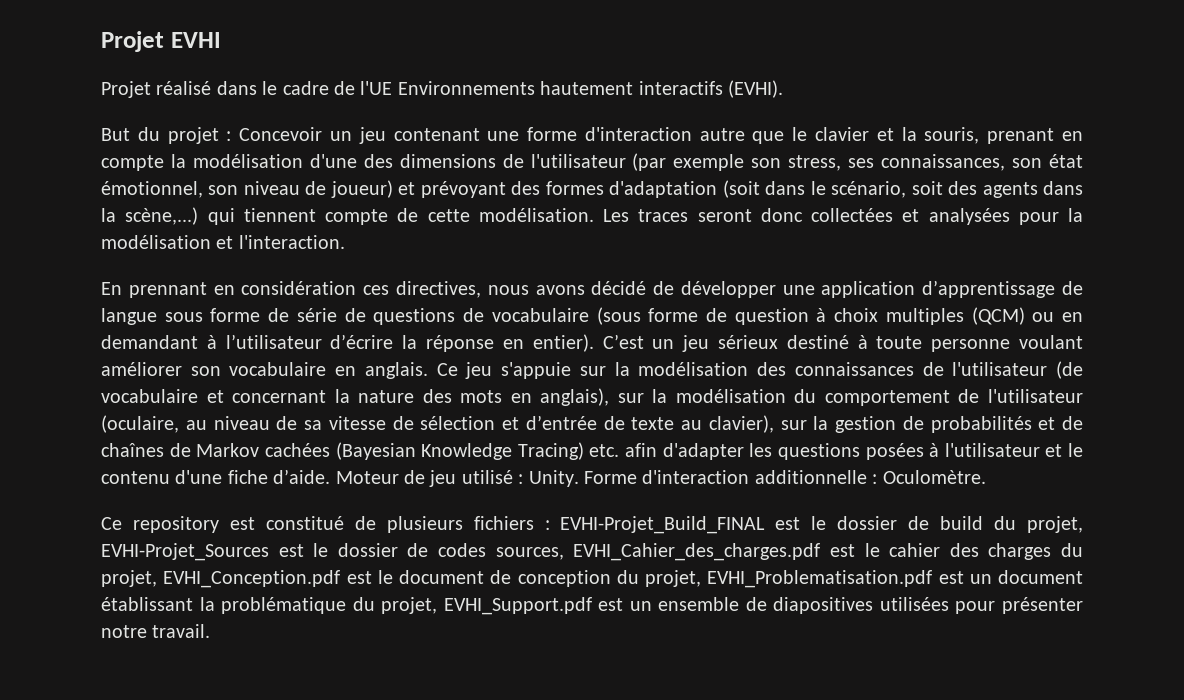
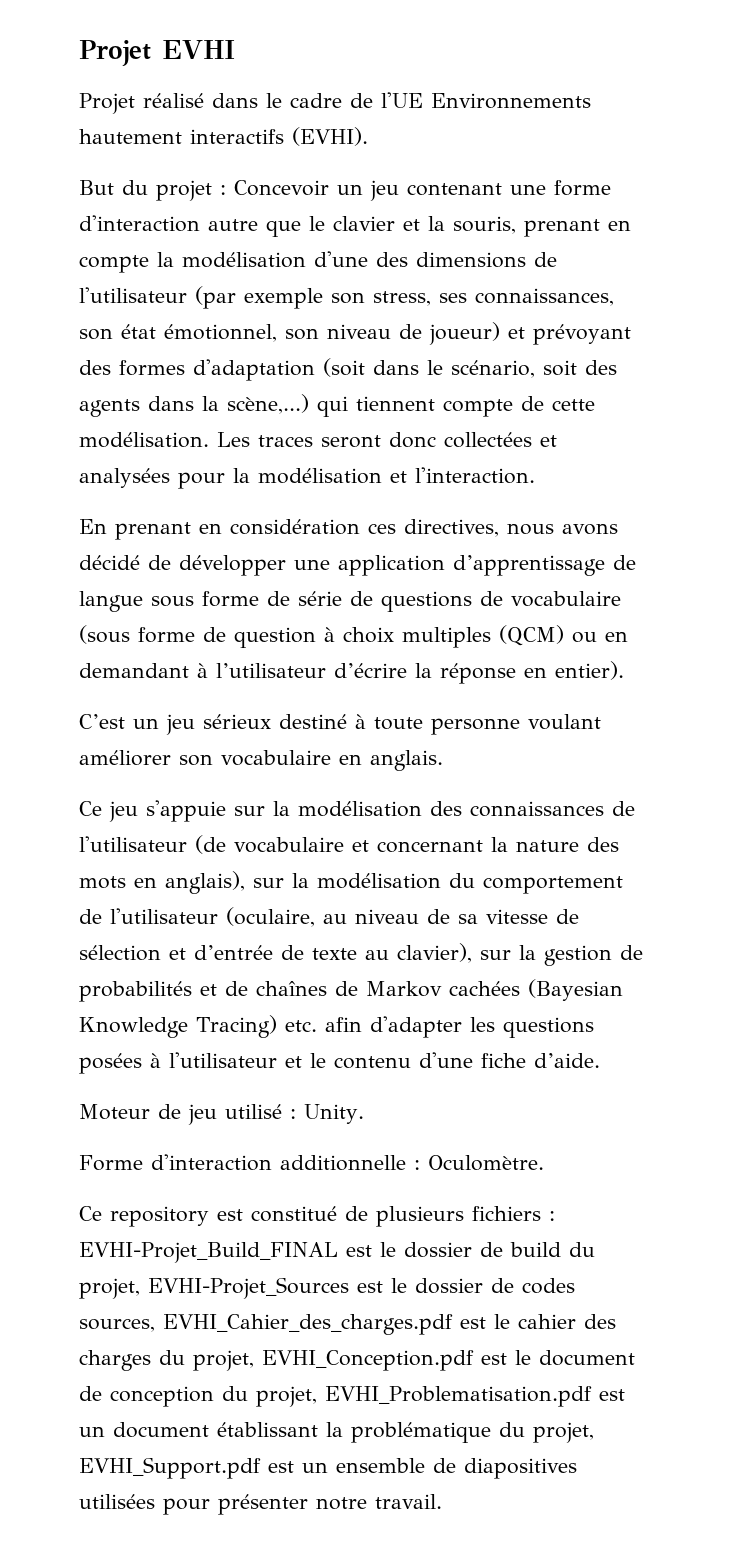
[128,282,207,298] prennant -> [115,522,191,540] prenant
(594, 343) none -> (624, 670) //
(428, 370) none -> (443, 760) //
(331, 476) none -> (600, 1060) //
(579, 478) none -> (364, 1114) //

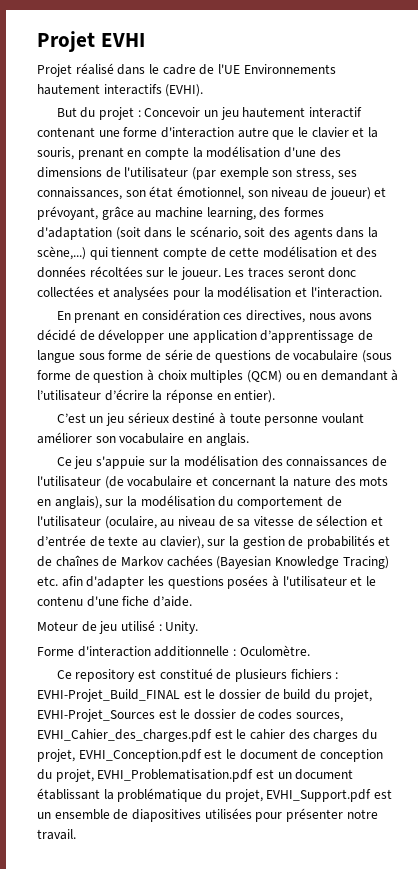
(399, 190) none -> [242,107,362,118] hautement interactif
[533,324,631,345] prévoyant -> [37,206,256,220] prévoyant, grâce au machine learning,
[79,432,209,448] modélisation. -> [262,246,378,258] [37,266,221,280] modélisation et des données récoltées sur le joueur.

